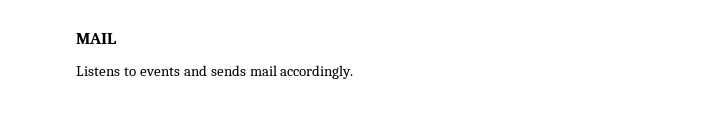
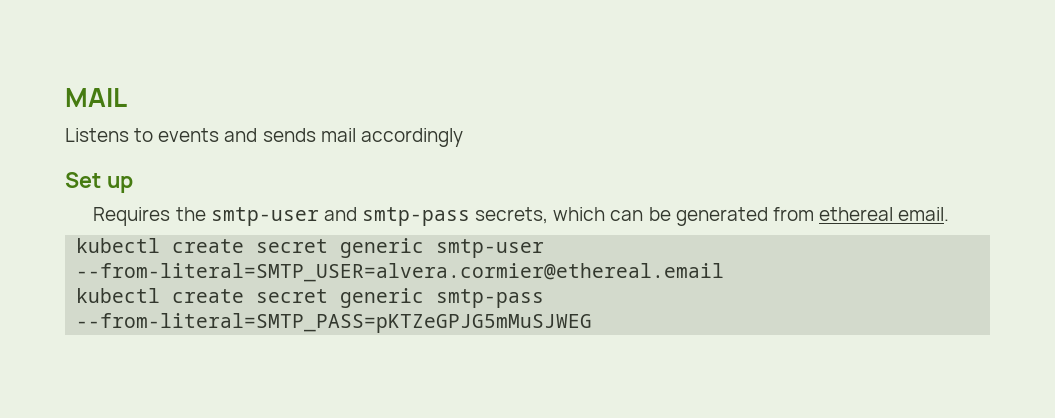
[280,65,354,79] accordingly. -> [360,128,463,147] [65,172,133,193] [93,207,950,226] [76,238,545,258] [76,263,725,282] [76,288,545,308] [76,313,593,333] accordingly // Set up // Requires the smtp-user and smtp-pass secrets, which can be generated from ethereal email. // kubectl create secret generic smtp-user --from-literal=SMTP_USER=alvera.cormier@ethereal.email // kubectl create secret generic smtp-pass --from-literal=SMTP_PASS=pKTZeGPJG5mMuSJWEG

